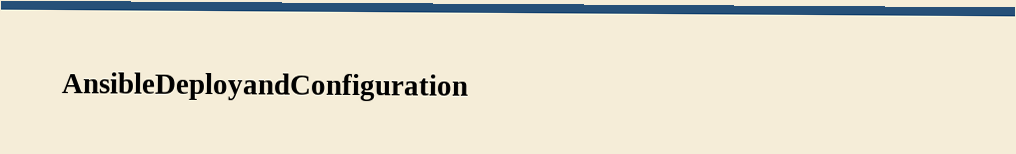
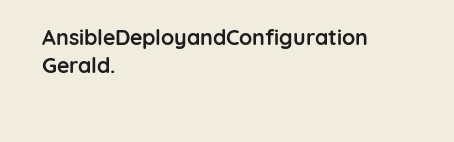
(469, 87) none -> [42,57,115,73] Gerald.

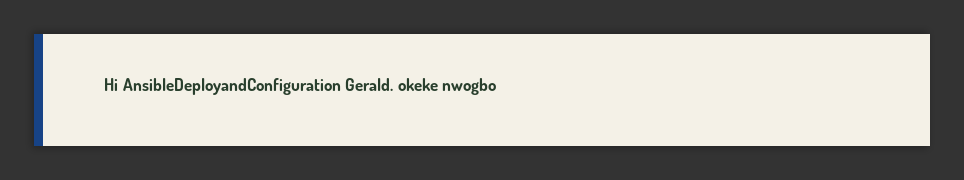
(42, 39) none -> [104,78,118,91] Hi
(115, 65) none -> [397,78,497,95] okeke nwogbo

